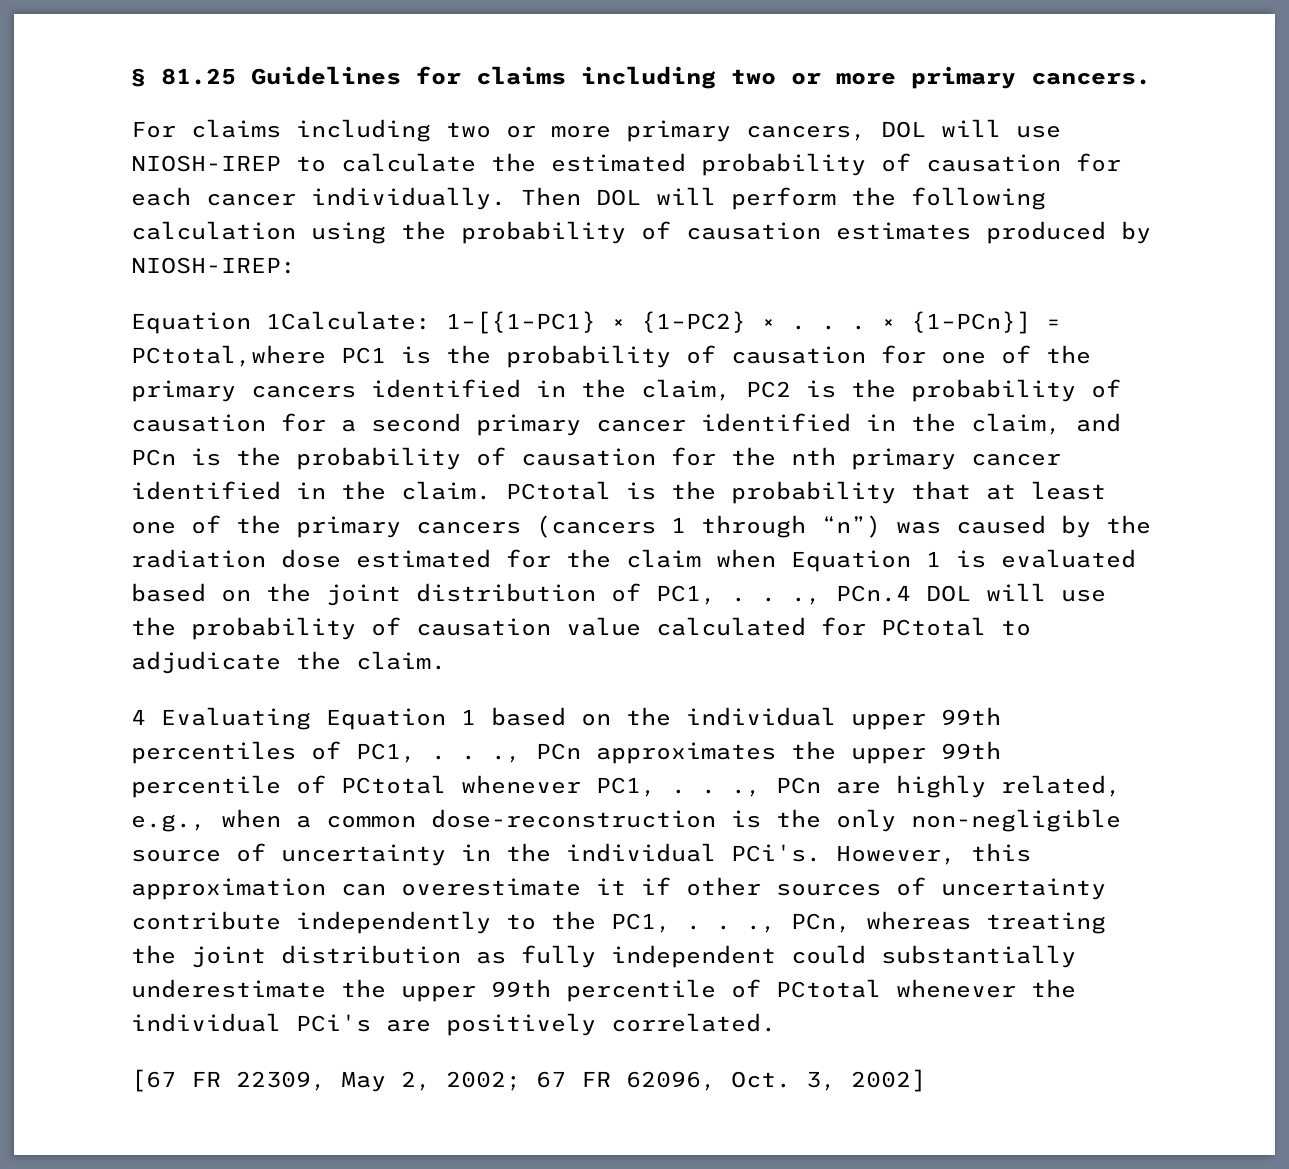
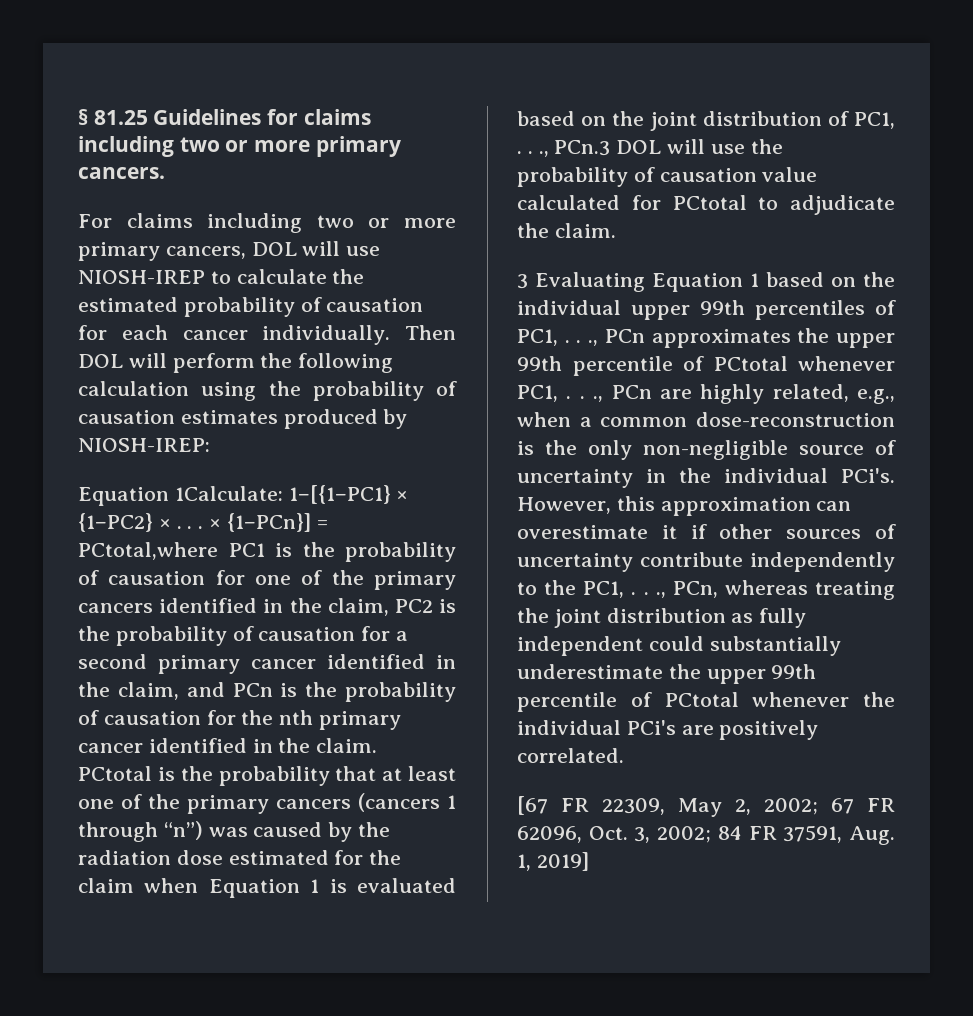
[836,585,911,602] PCn.4 -> [554,140,611,156] PCn.3
[131,709,146,725] 4 -> [517,274,528,289] 3
[851,1069,926,1092] 2002] -> [657,825,895,845] [517,852,589,871] 2002; 84 FR 37591, Aug. 1, 2019]

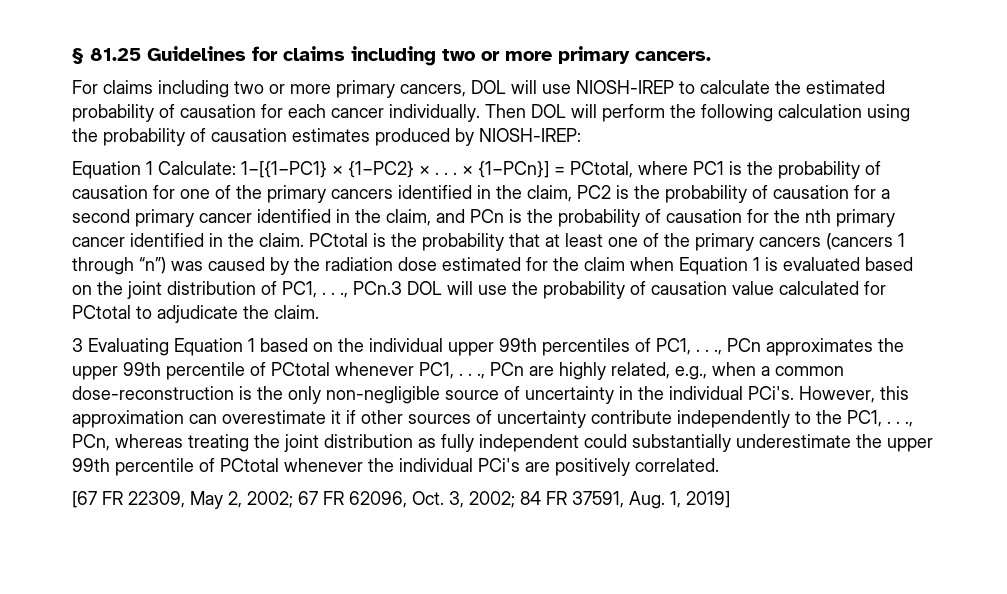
[174,486,283,501] 1Calculate: -> [146,161,236,175] 1 Calculate:
[78,542,218,560] PCtotal,where -> [570,161,688,178] PCtotal, where

